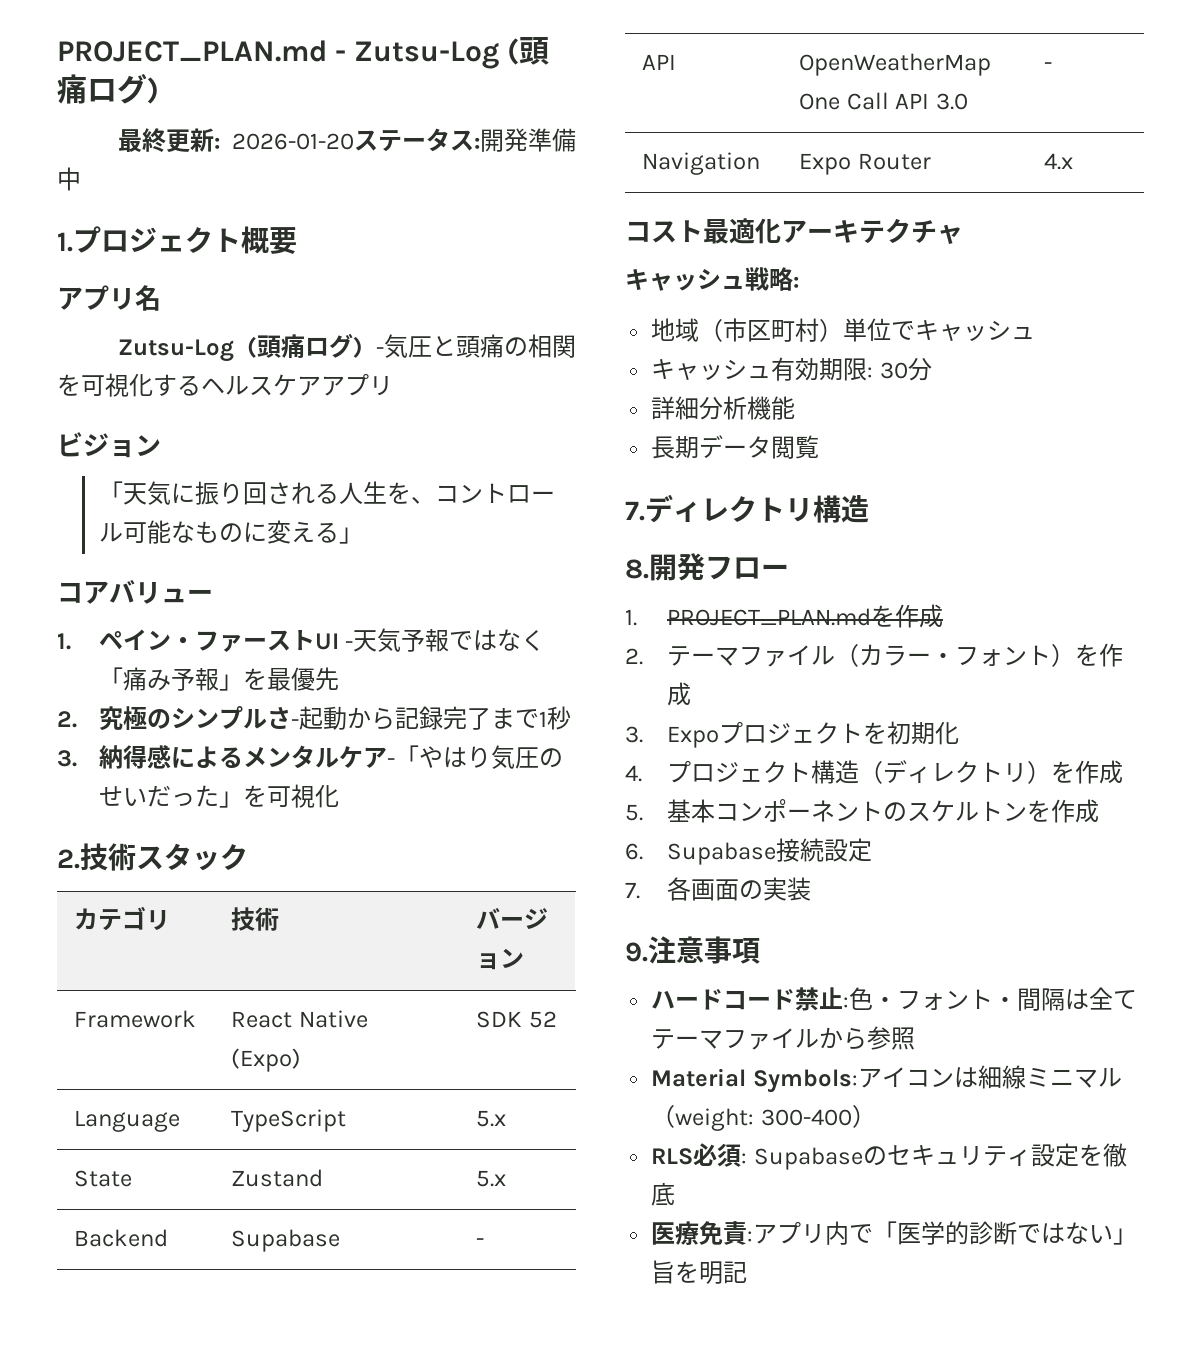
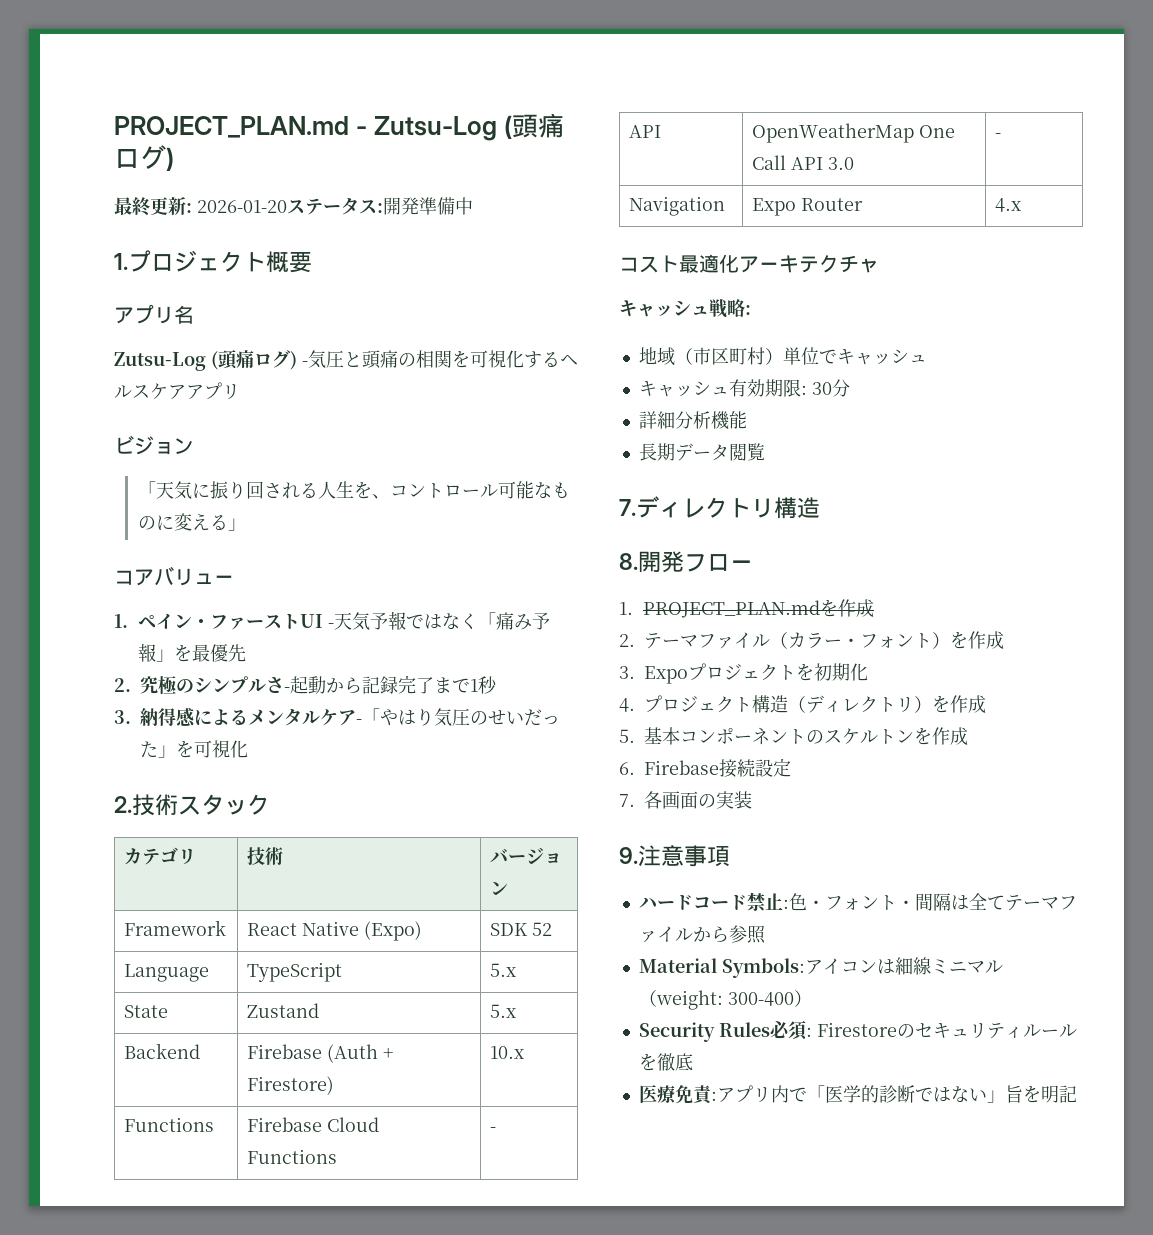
[231,1229,341,1252] Supabase -> [247,1044,394,1063] [247,1076,335,1095] [490,1046,525,1059] [124,1117,215,1132] [247,1117,380,1132] [247,1149,338,1164] Firebase (Auth + Firestore) | 10.x // Functions | Firebase Cloud Functions
[666,842,776,865] Supabase -> [644,760,719,775] Firebase
[651,1148,694,1165] RLS -> [638,1022,770,1042] Security Rules
[753,1147,863,1170] Supabase -> [816,1022,897,1037] Firestore
[1030,1143,1079,1167] 設定 -> [1022,1024,1077,1037] ルール

